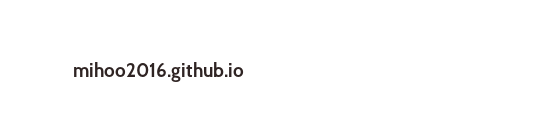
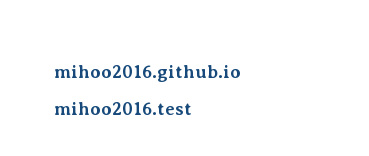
(244, 72) none -> [54,102,192,115] // mihoo2016.test

